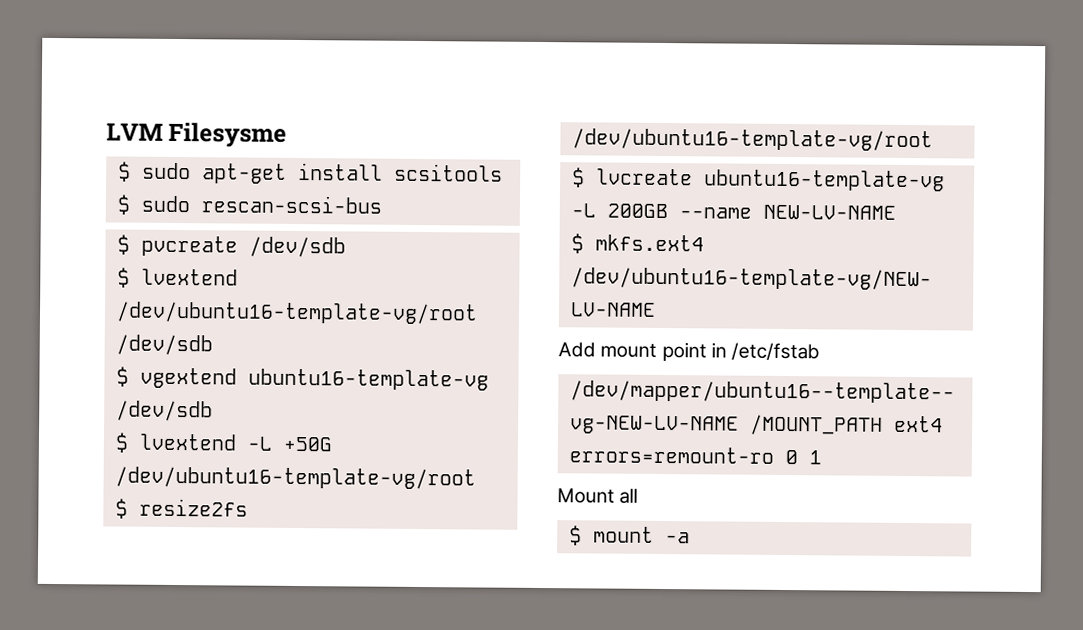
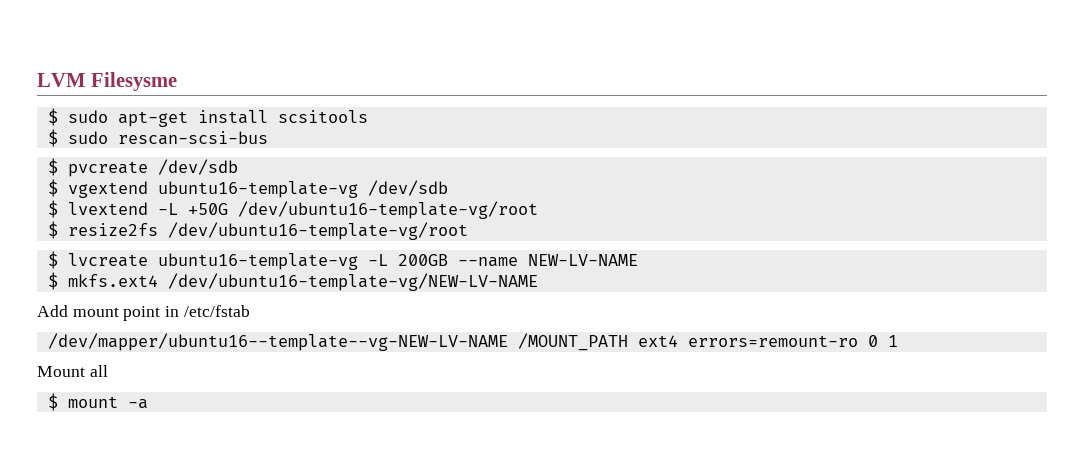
[116,267,238,288] [115,301,478,325] [115,334,213,356] // $ lvextend /dev/ubuntu16-template-vg/root /dev/sdb -> (238, 167) none

